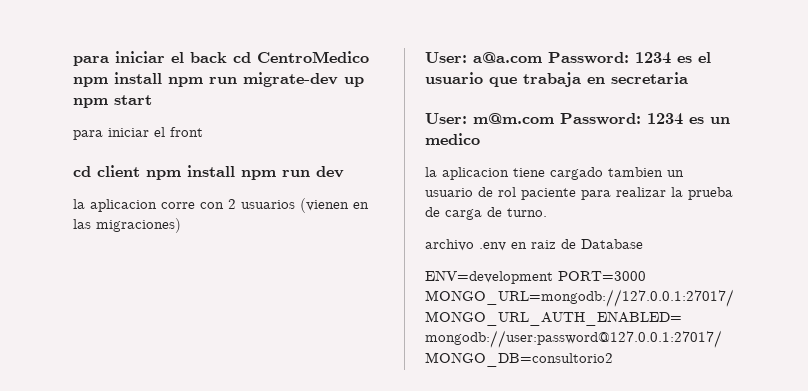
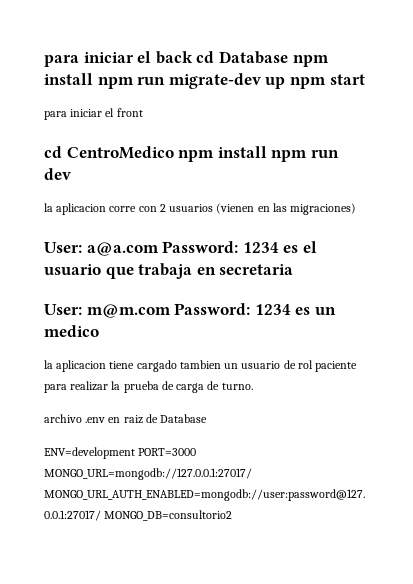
[257,51,369,63] CentroMedico -> [218,51,288,64] Database
[97,165,140,177] client -> [66,146,174,159] CentroMedico

